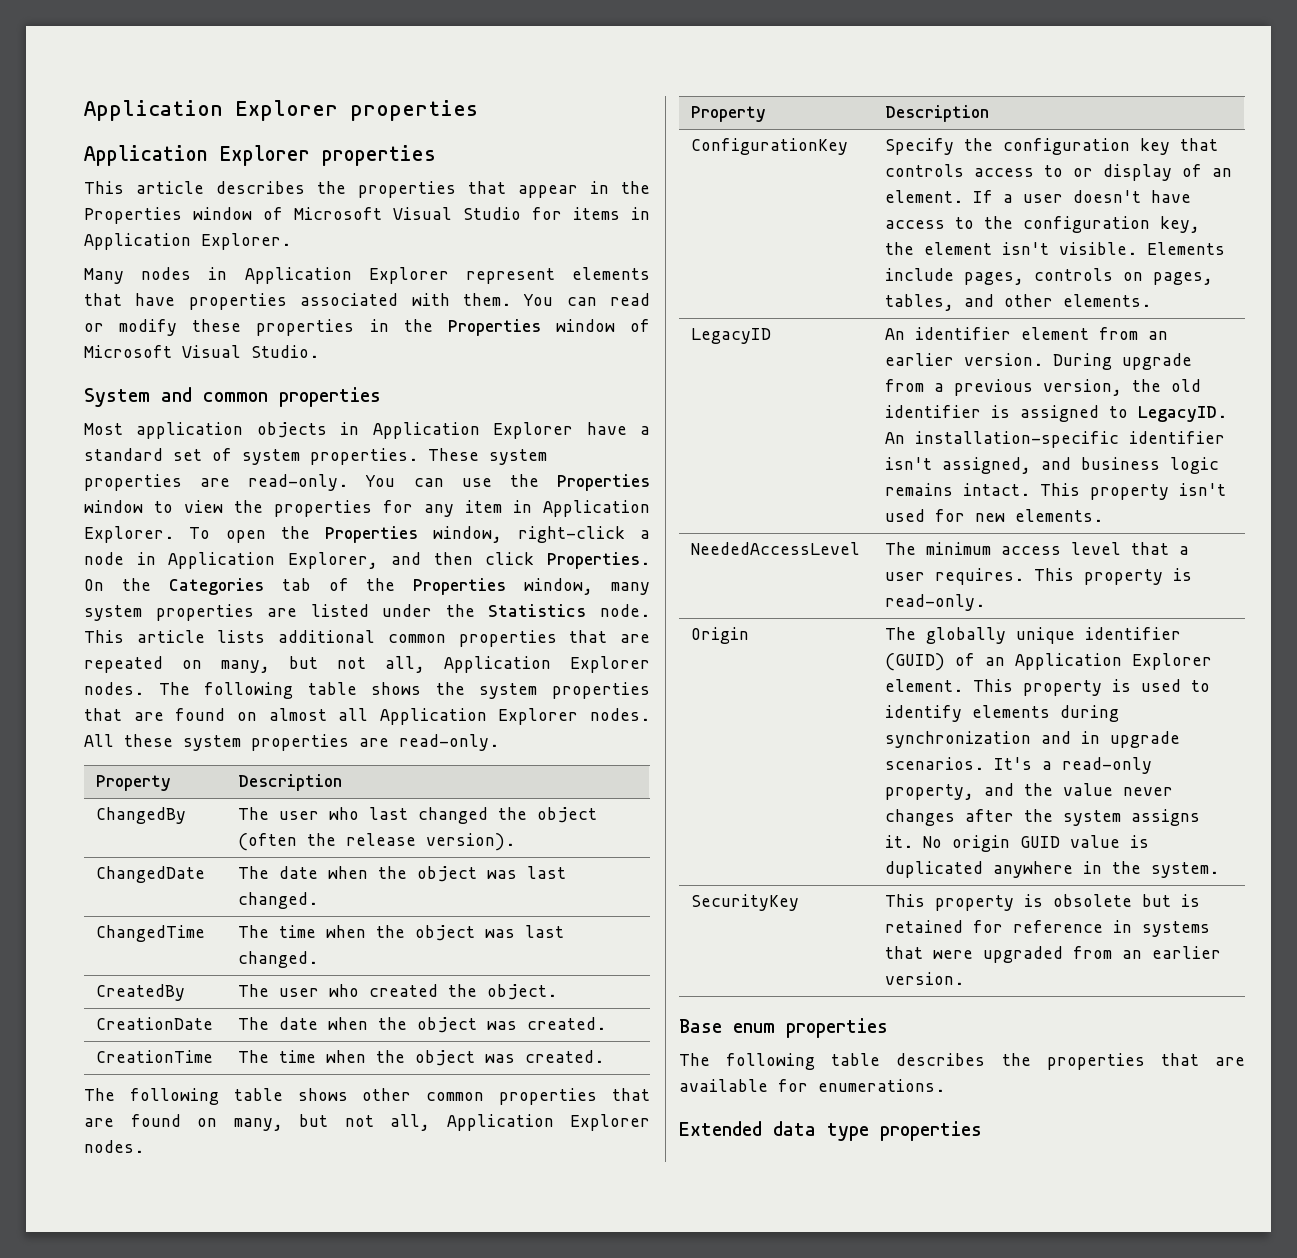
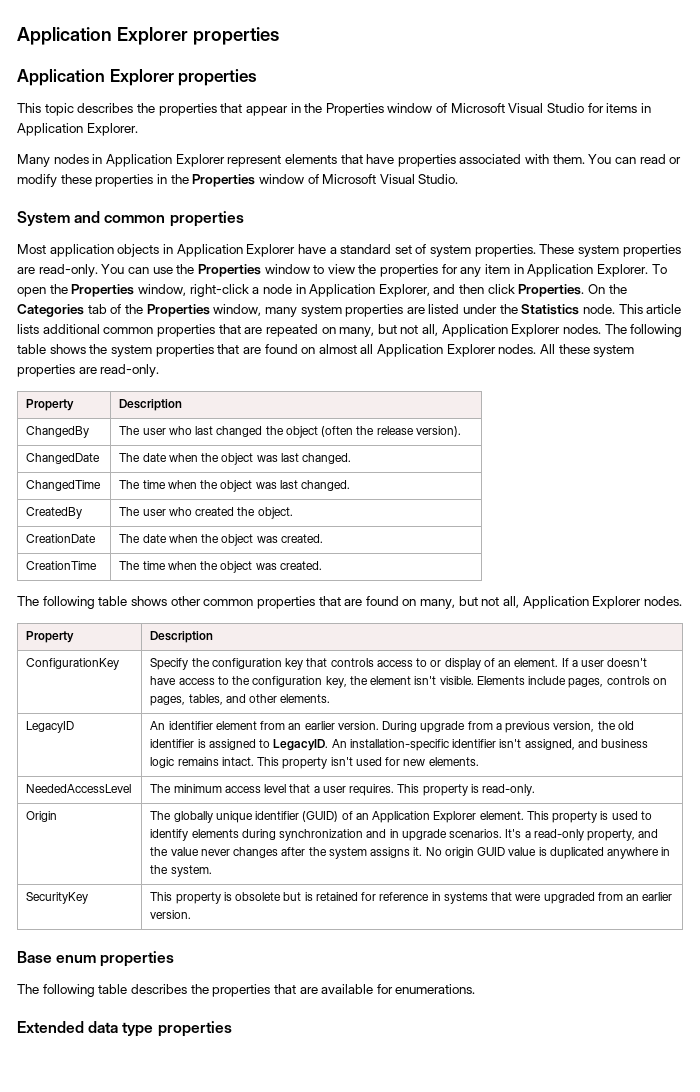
[136,181,204,194] article -> [44,103,74,116] topic

